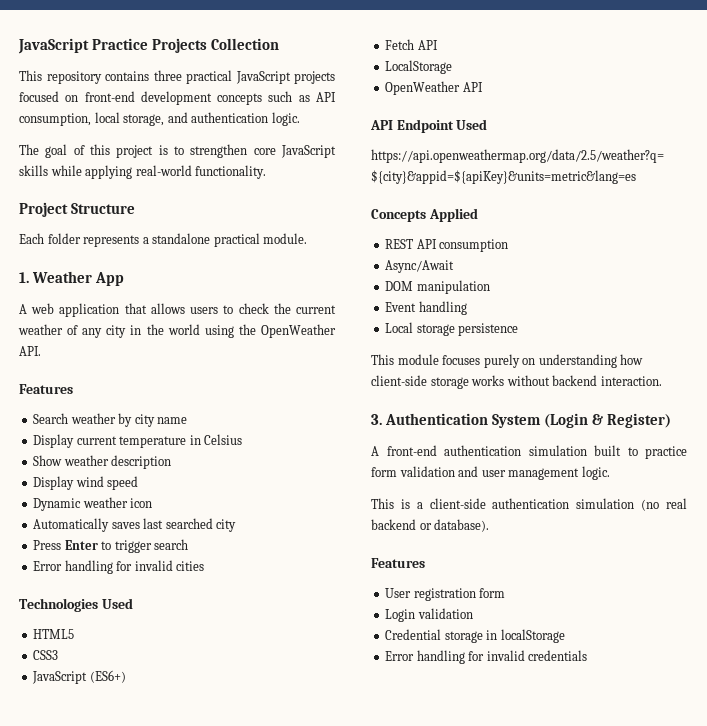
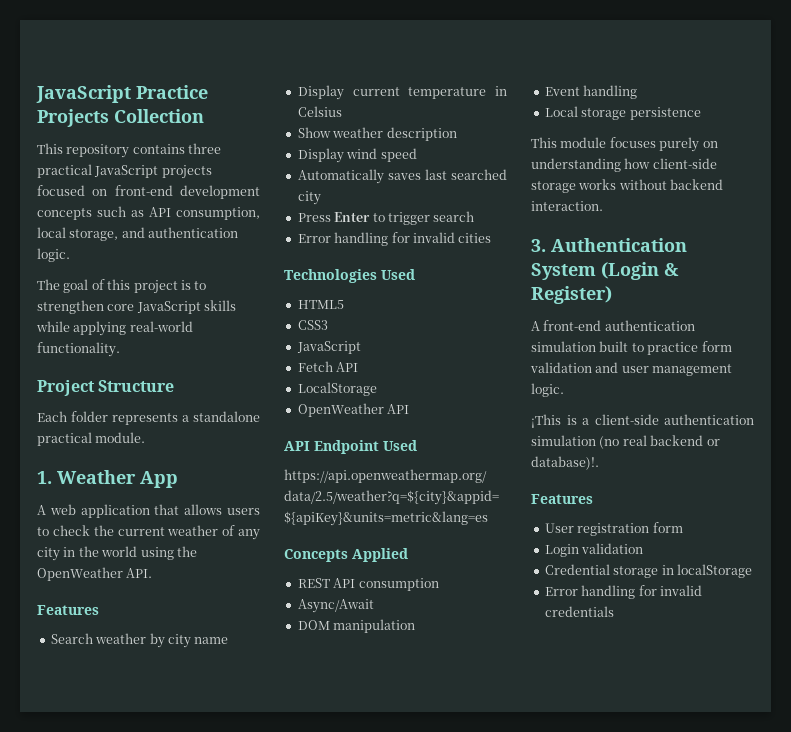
[33,497,153,511] // Dynamic weather icon -> (417, 155) none
[89,670,126,683] (ES6+) -> (361, 347) none
[371,498,394,509] This -> [531,414,561,429] ¡This
[434,519,490,532] database). -> [531,456,599,470] database)!.

